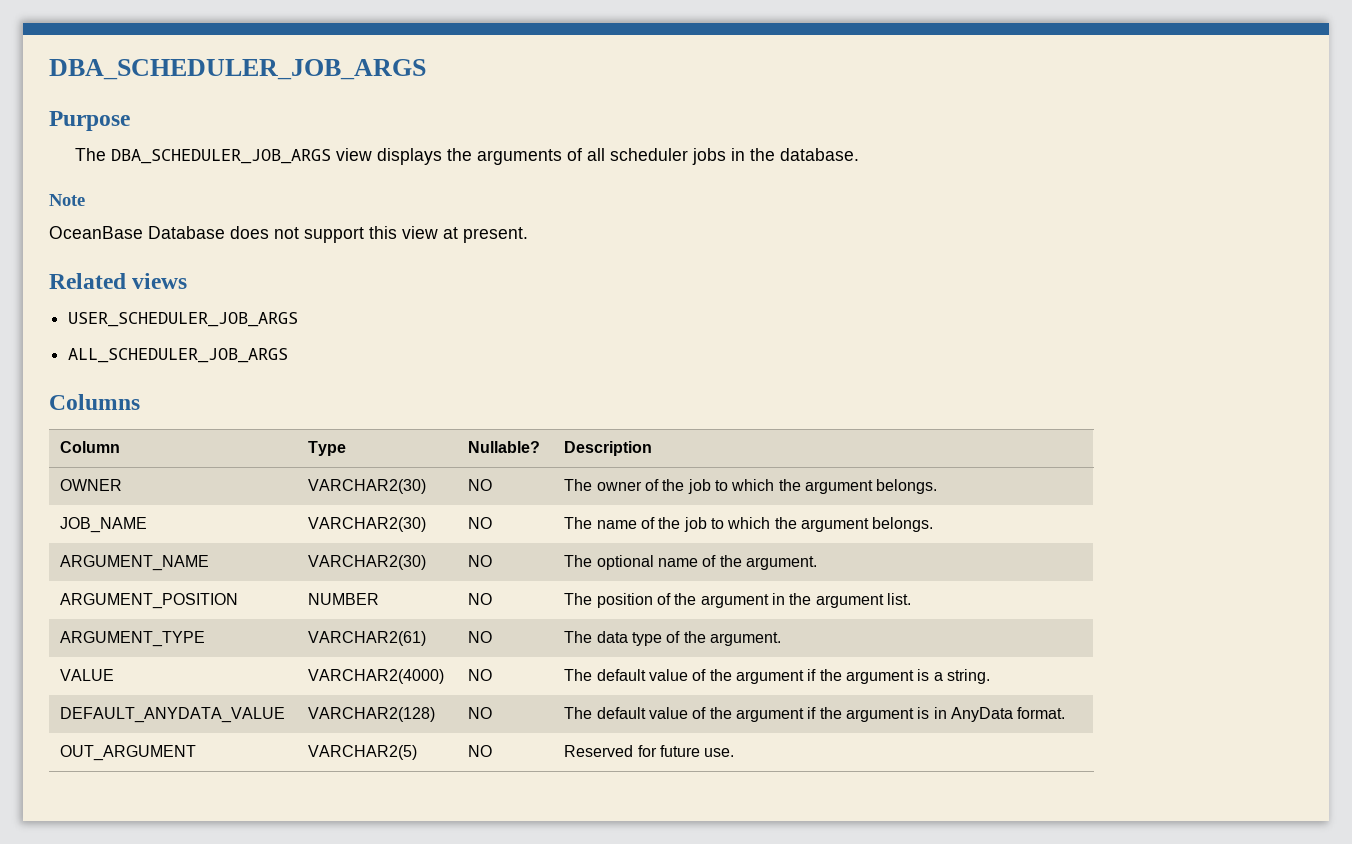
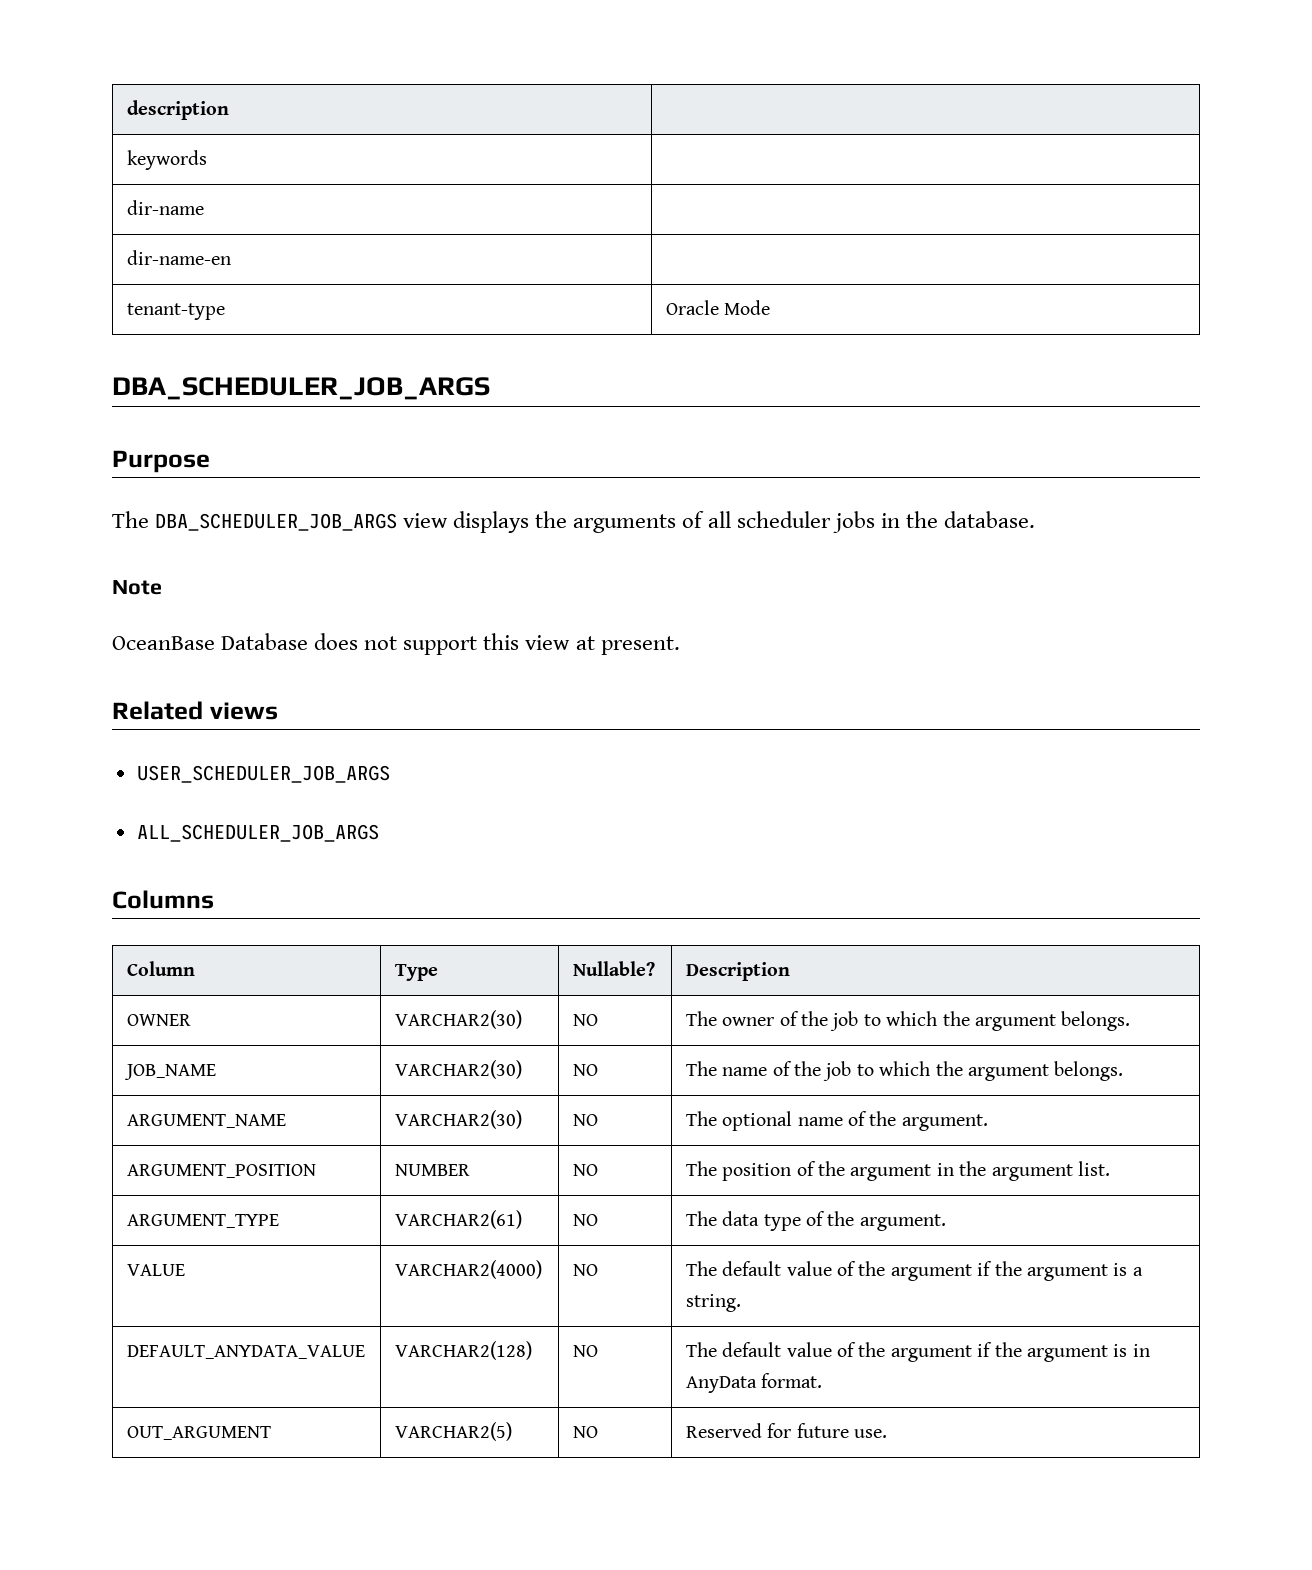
(49, 69) none -> [126,100,229,120] [126,150,207,170] [126,200,204,215] [126,250,231,265] [126,303,225,320] [665,300,771,315] description | // keywords | // dir-name | // dir-name-en | // tenant-type | Oracle Mode //

